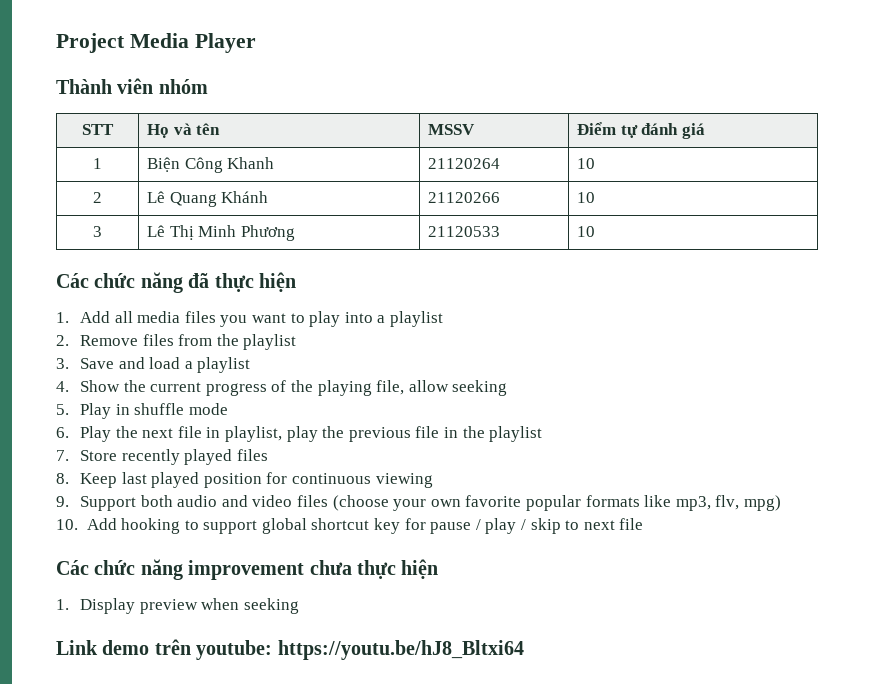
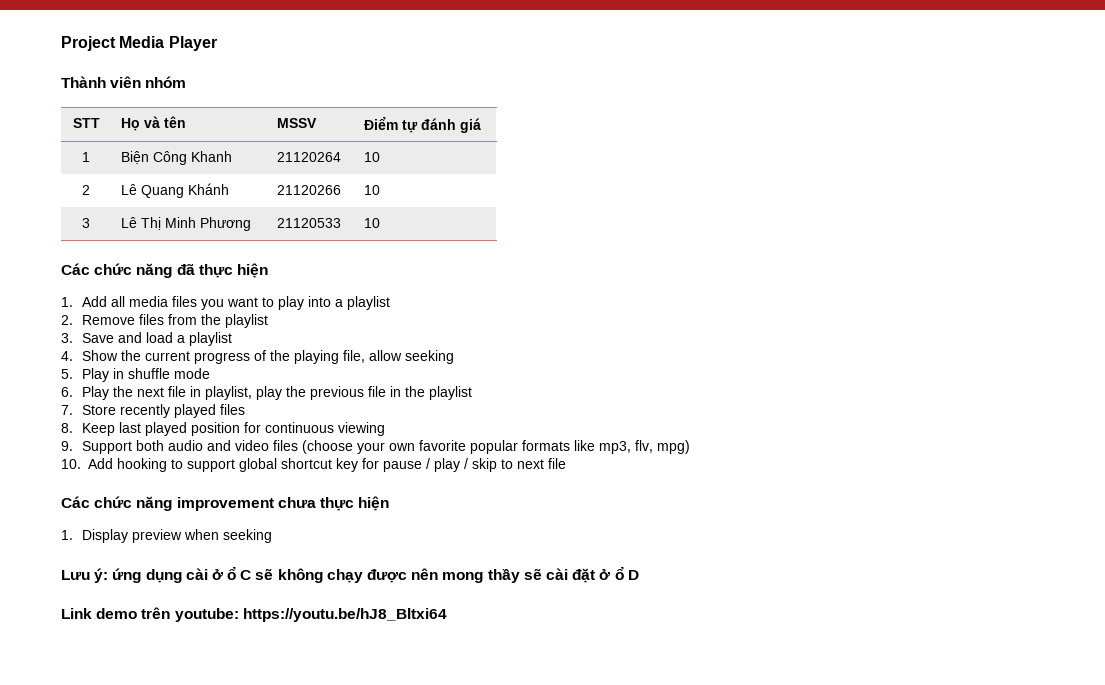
(299, 606) none -> [61,566,639,583] // Lưu ý: ứng dụng cài ở ổ C sẽ không chạy được nên mong thầy sẽ cài đặt ở ổ D

